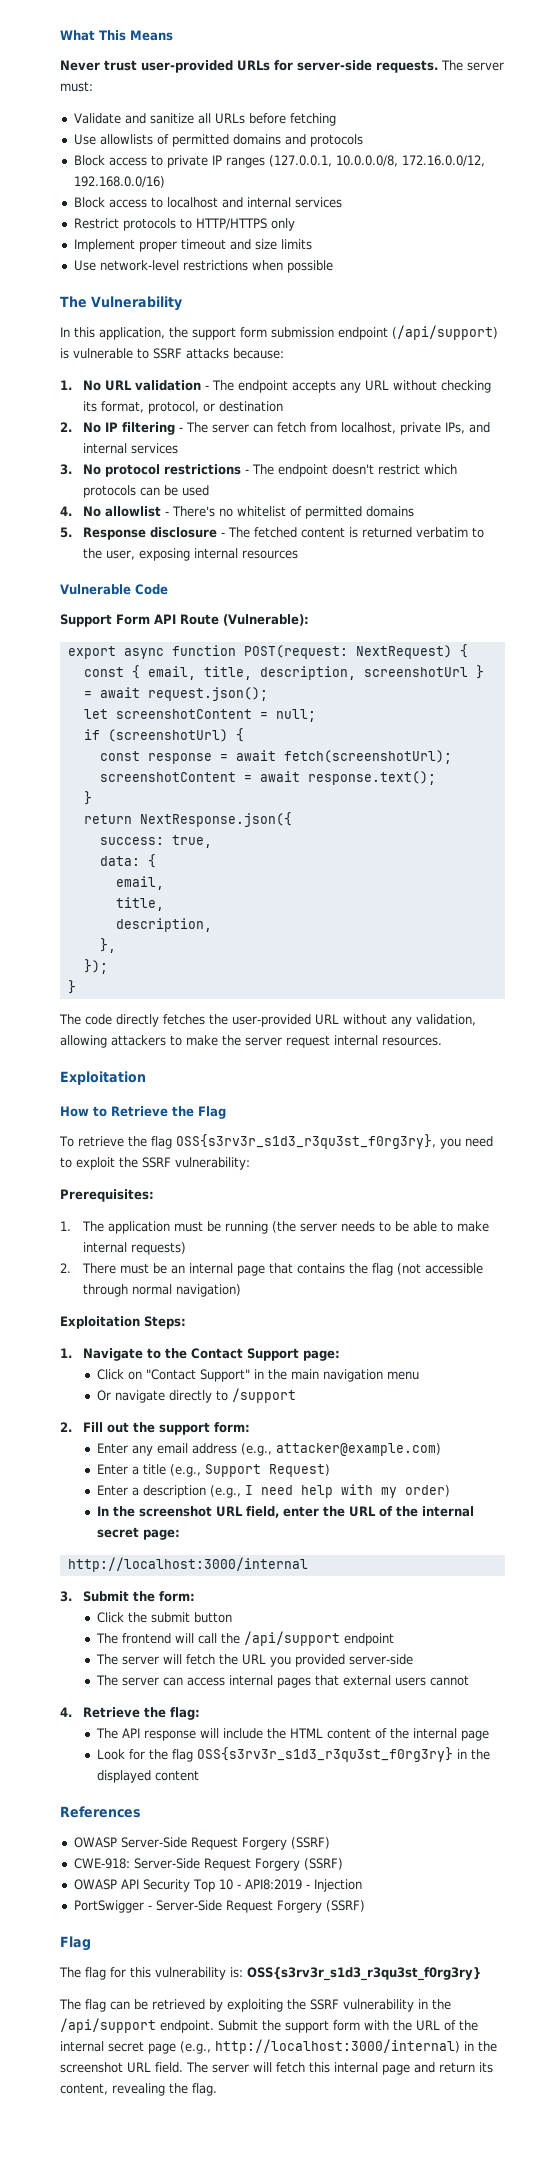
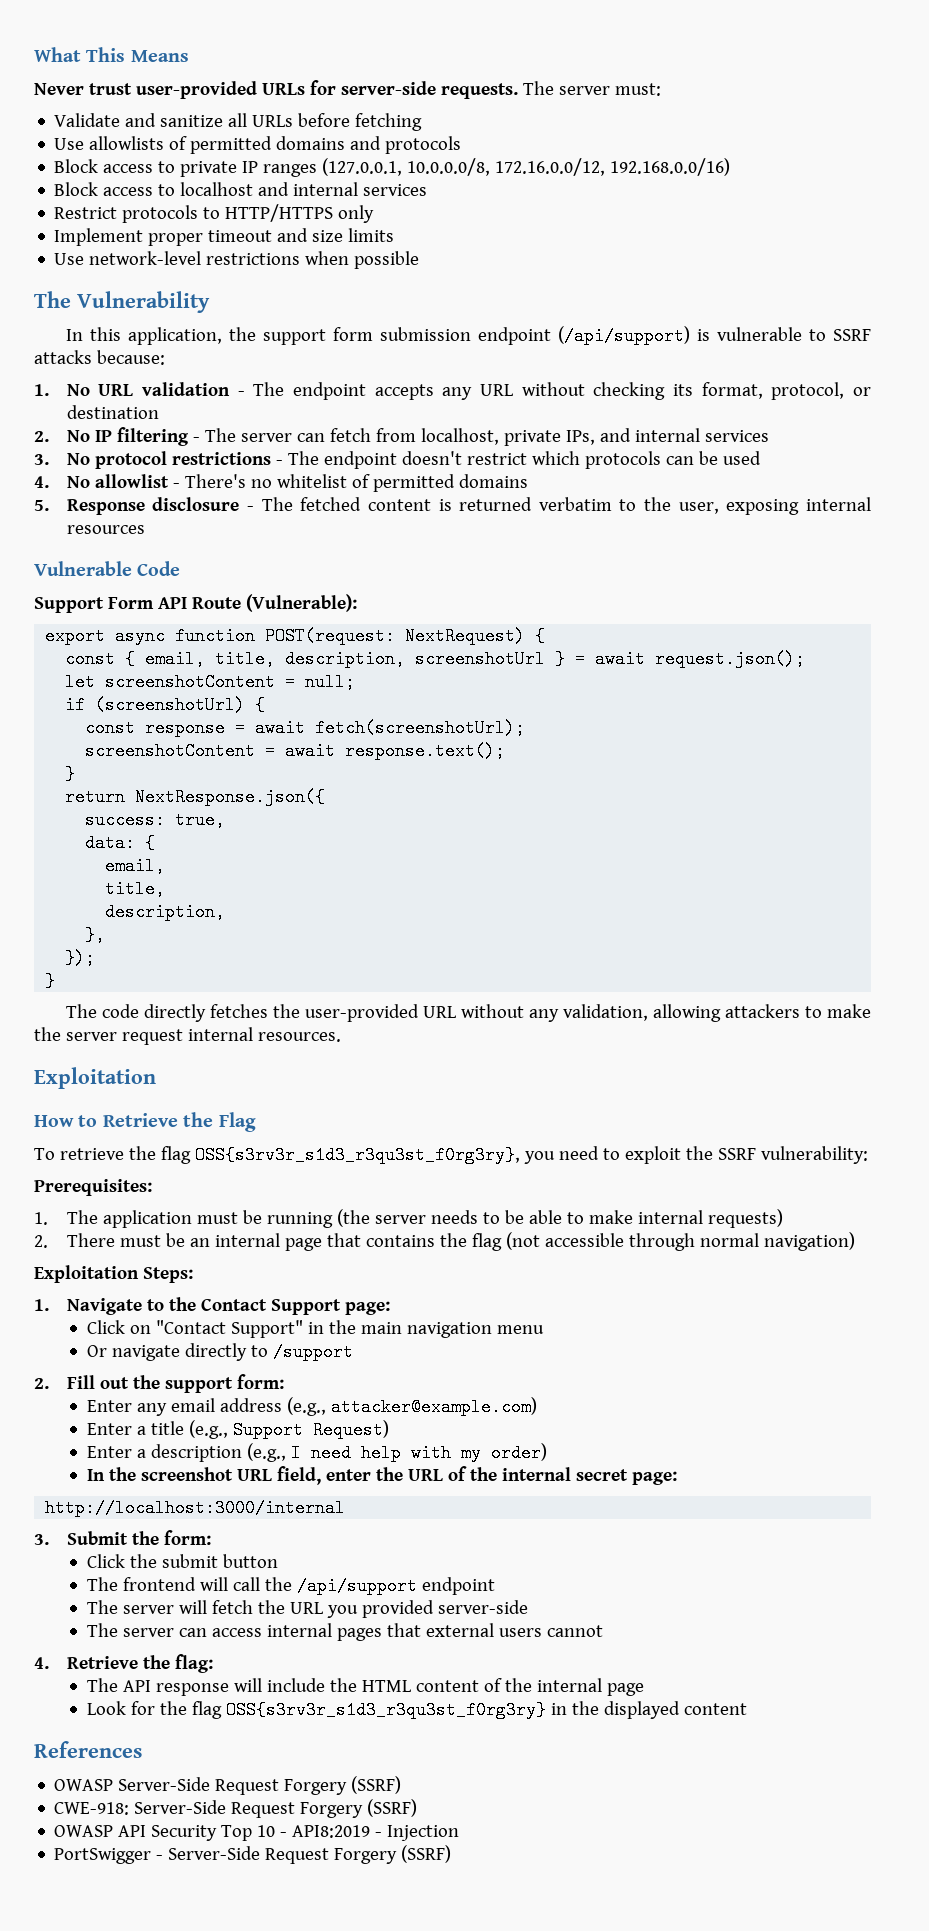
[60,1936,91,1951] [59,1967,481,1981] [59,1999,451,2012] [60,2018,478,2033] [60,2039,497,2054] [60,2062,493,2075] [60,2083,217,2096] // Flag // The flag for this vulnerability is: OSS{s3rv3r_s1d3_r3qu3st_f0rg3ry} // The flag can be retrieved by exploiting the SSRF vulnerability in the /api/support endpoint. Submit the support form with the URL of the internal secret page (e.g., http://localhost:3000/internal) in the screenshot URL field. The server will fetch this internal page and return its content, revealing the flag. -> (452, 1854) none

